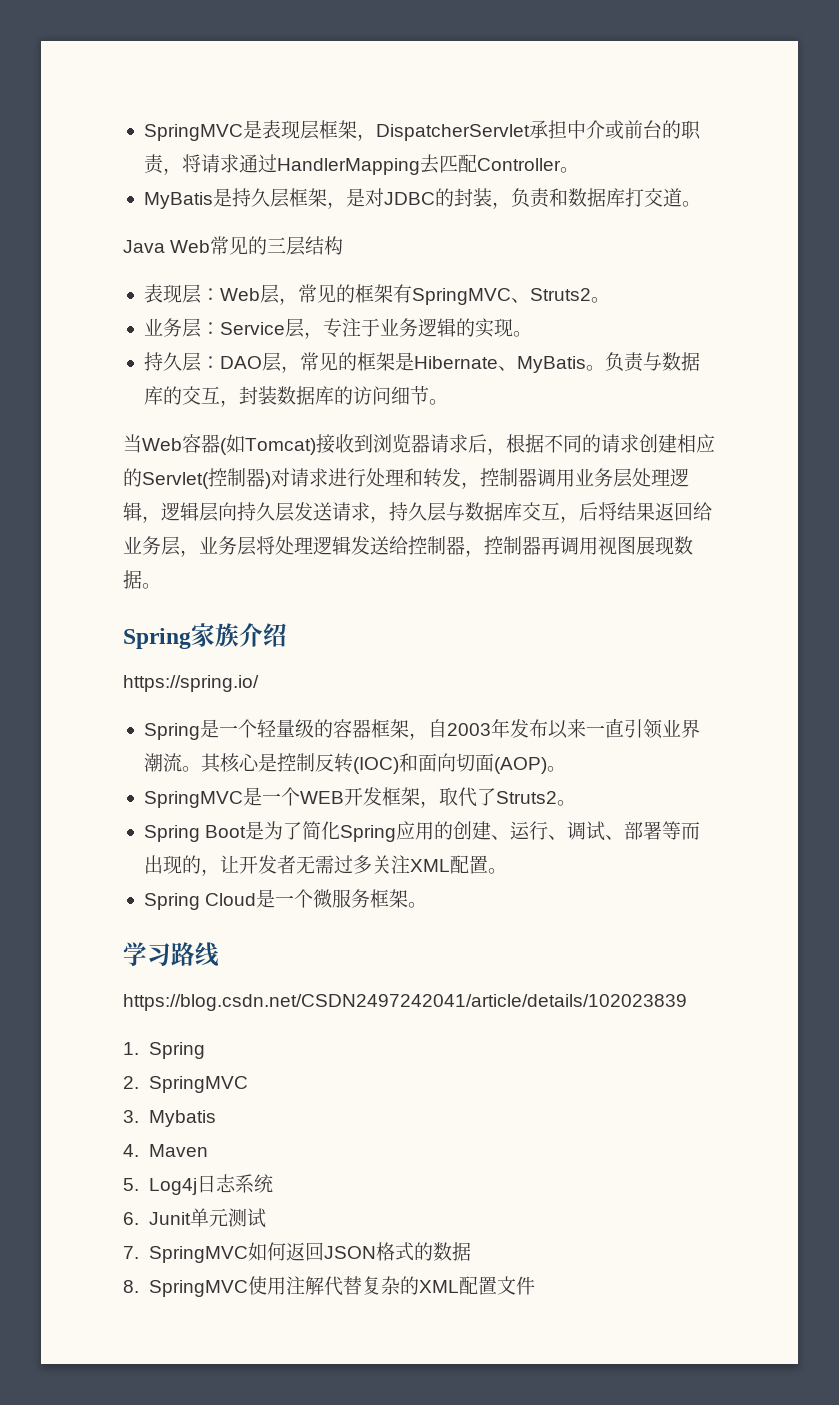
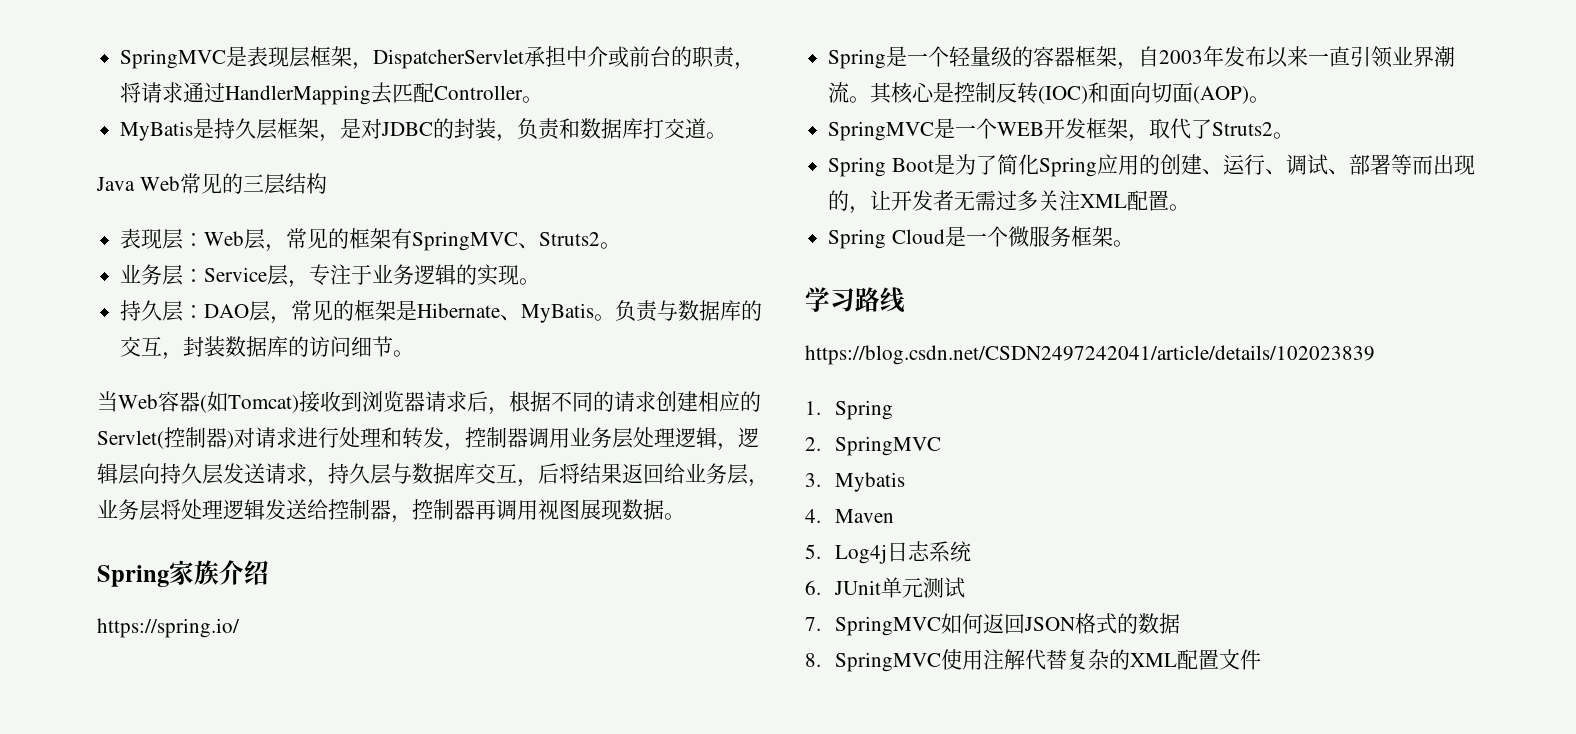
[148,1212,191,1225] Junit -> [834,580,882,595] JUnit

